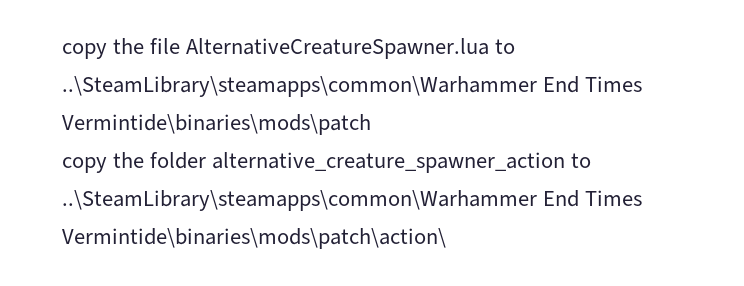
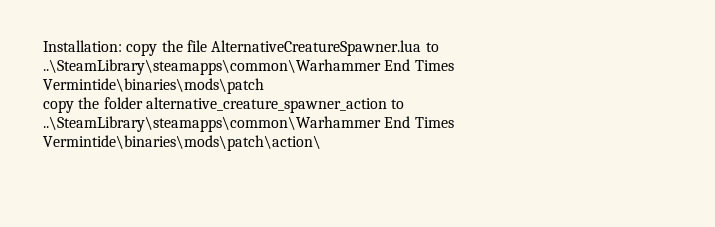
(62, 51) none -> [43,40,122,52] Installation:

